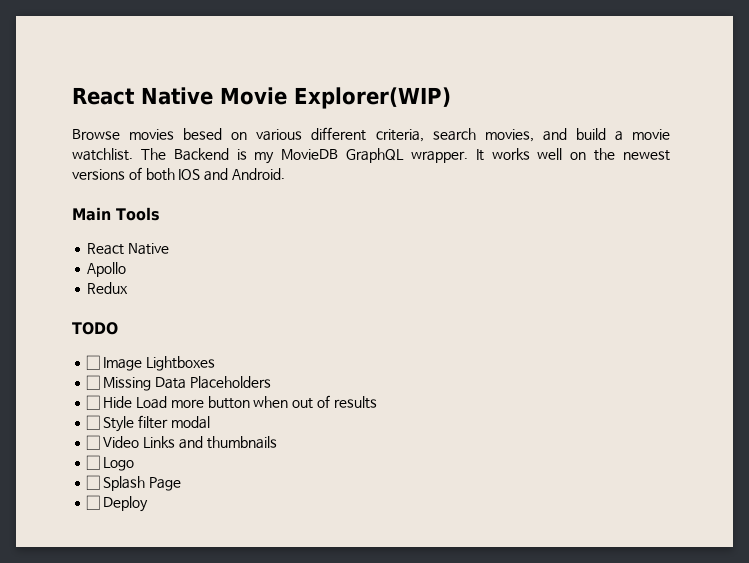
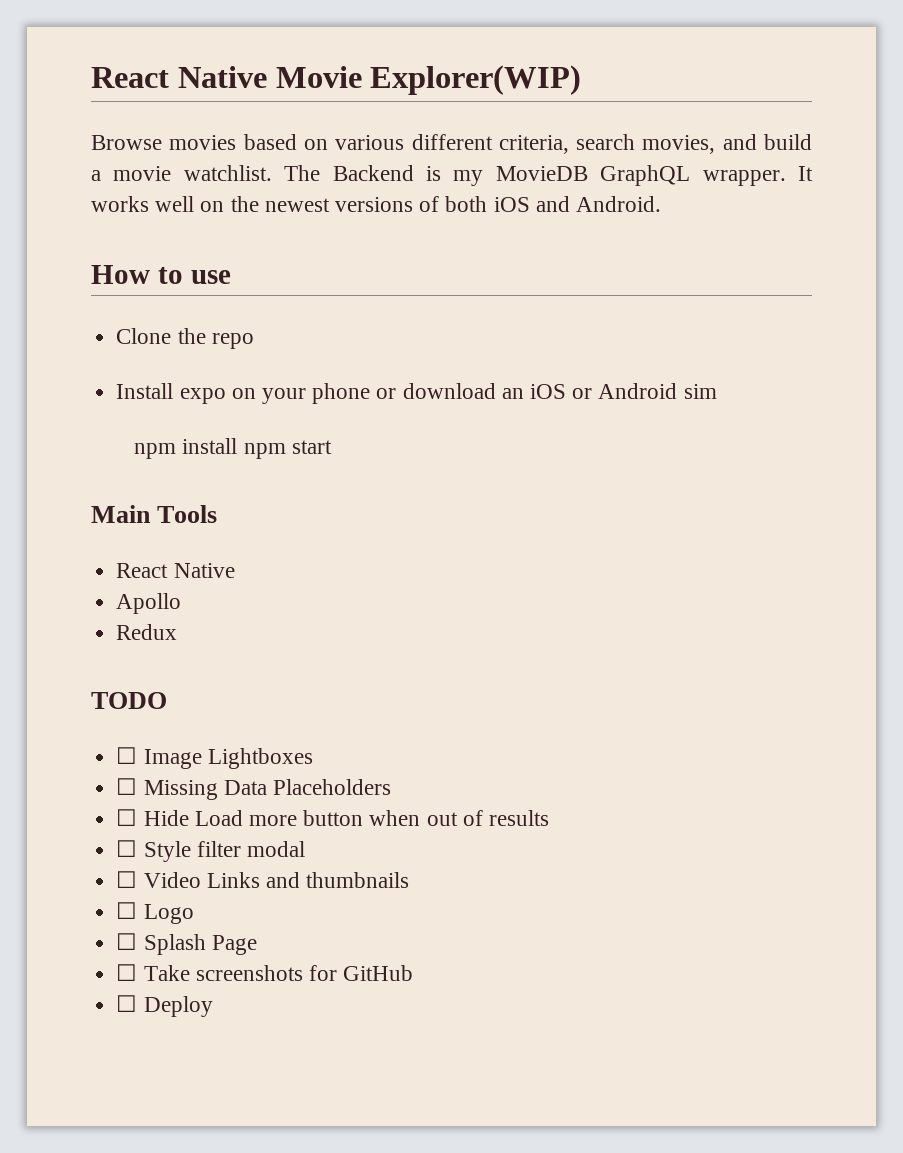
[183,128,223,140] besed -> [243,134,297,150] based
[178,169,201,180] IOS -> [493,197,530,212] iOS
(285, 174) none -> [91,265,231,284] [116,328,254,349] [116,383,717,404] [134,438,332,459] // How to use // Clone the repo // Install expo on your phone or download an iOS or Android sim // npm install npm start
(181, 484) none -> [116,964,414,981] // ☐ Take screenshots for GitHub

